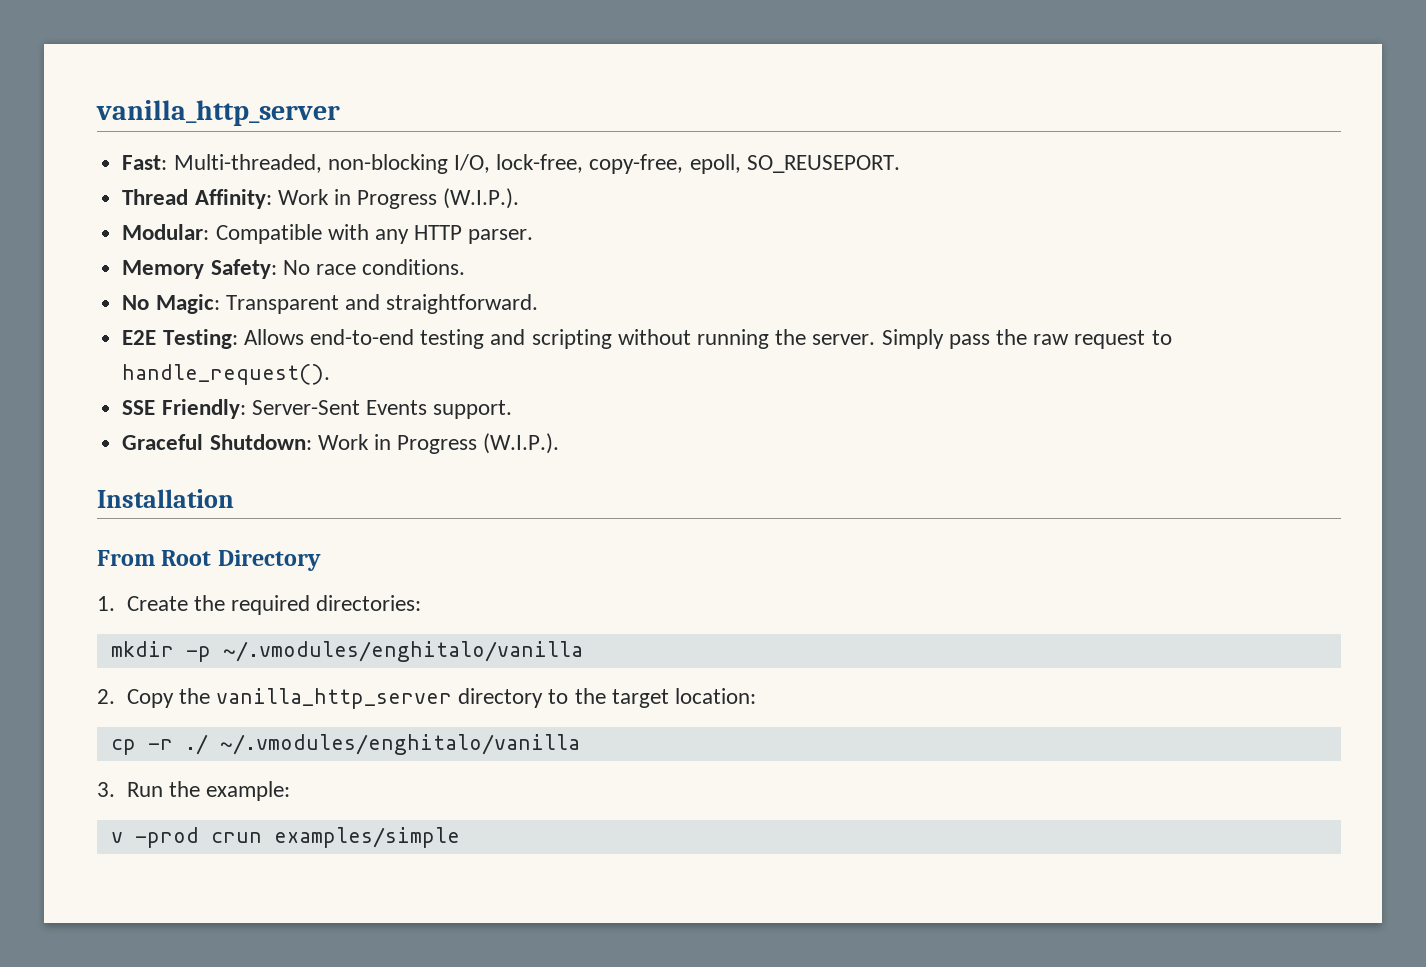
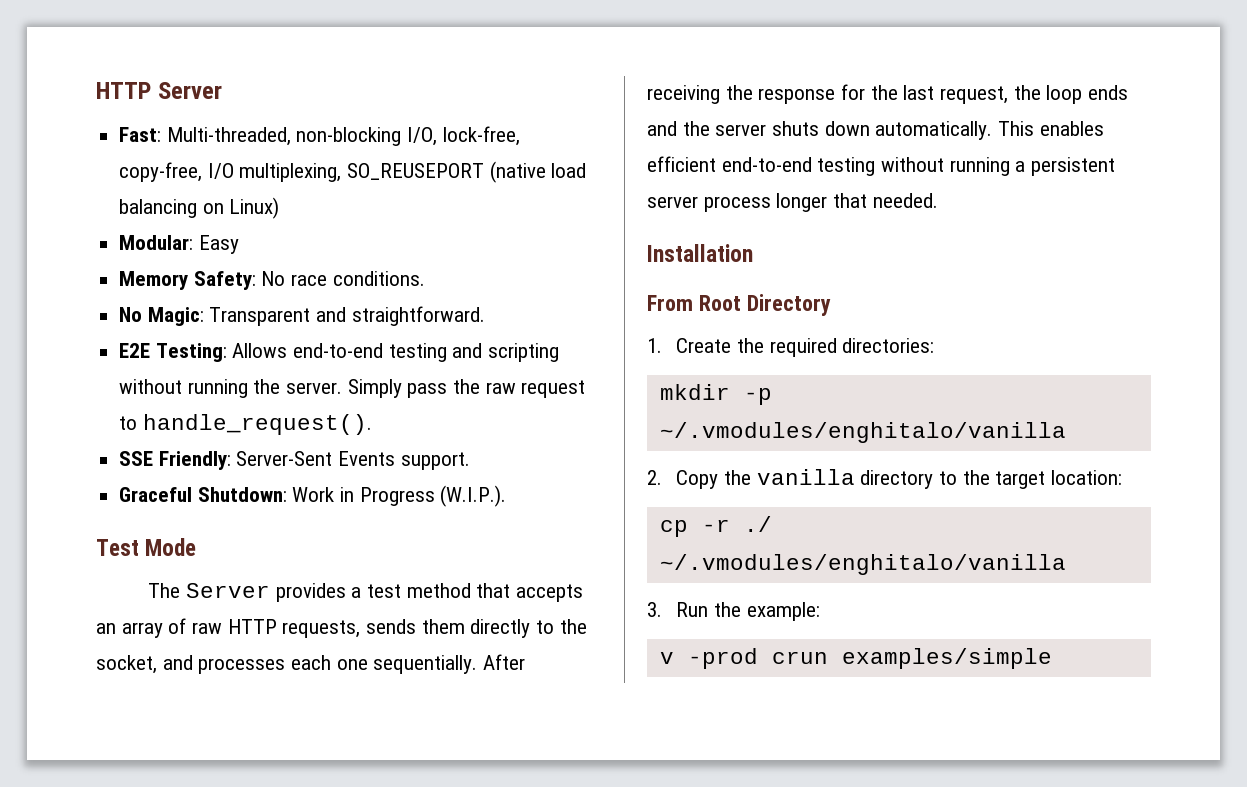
[96,100,340,126] vanilla_http_server -> [96,82,222,99] HTTP Server
[689,154,900,174] [122,188,520,209] [122,224,534,244] epoll, SO_REUSEPORT. // Thread Affinity: Work in Progress (W.I.P.). // Modular: Compatible with any HTTP parser. -> [207,161,587,183] [119,197,280,219] [119,235,239,254] I/O multiplexing, SO_REUSEPORT (native load balancing on Linux) // Modular: Easy
(560, 443) none -> [96,538,197,556] [148,583,584,602] [96,618,587,638] [96,654,526,674] [647,84,1129,104] [647,121,1104,140] [647,156,1116,176] [647,193,938,212] // Test Mode // The Server provides a test method that accepts an array of raw HTTP requests, sends them directly to the socket, and processes each one sequentially. After receiving the response for the last request, the loop ends and the server shuts down automatically. This enables efficient end-to-end testing without running a persistent server process longer that needed.
[215,688,452,709] vanilla_http_server -> [756,469,855,485] vanilla

